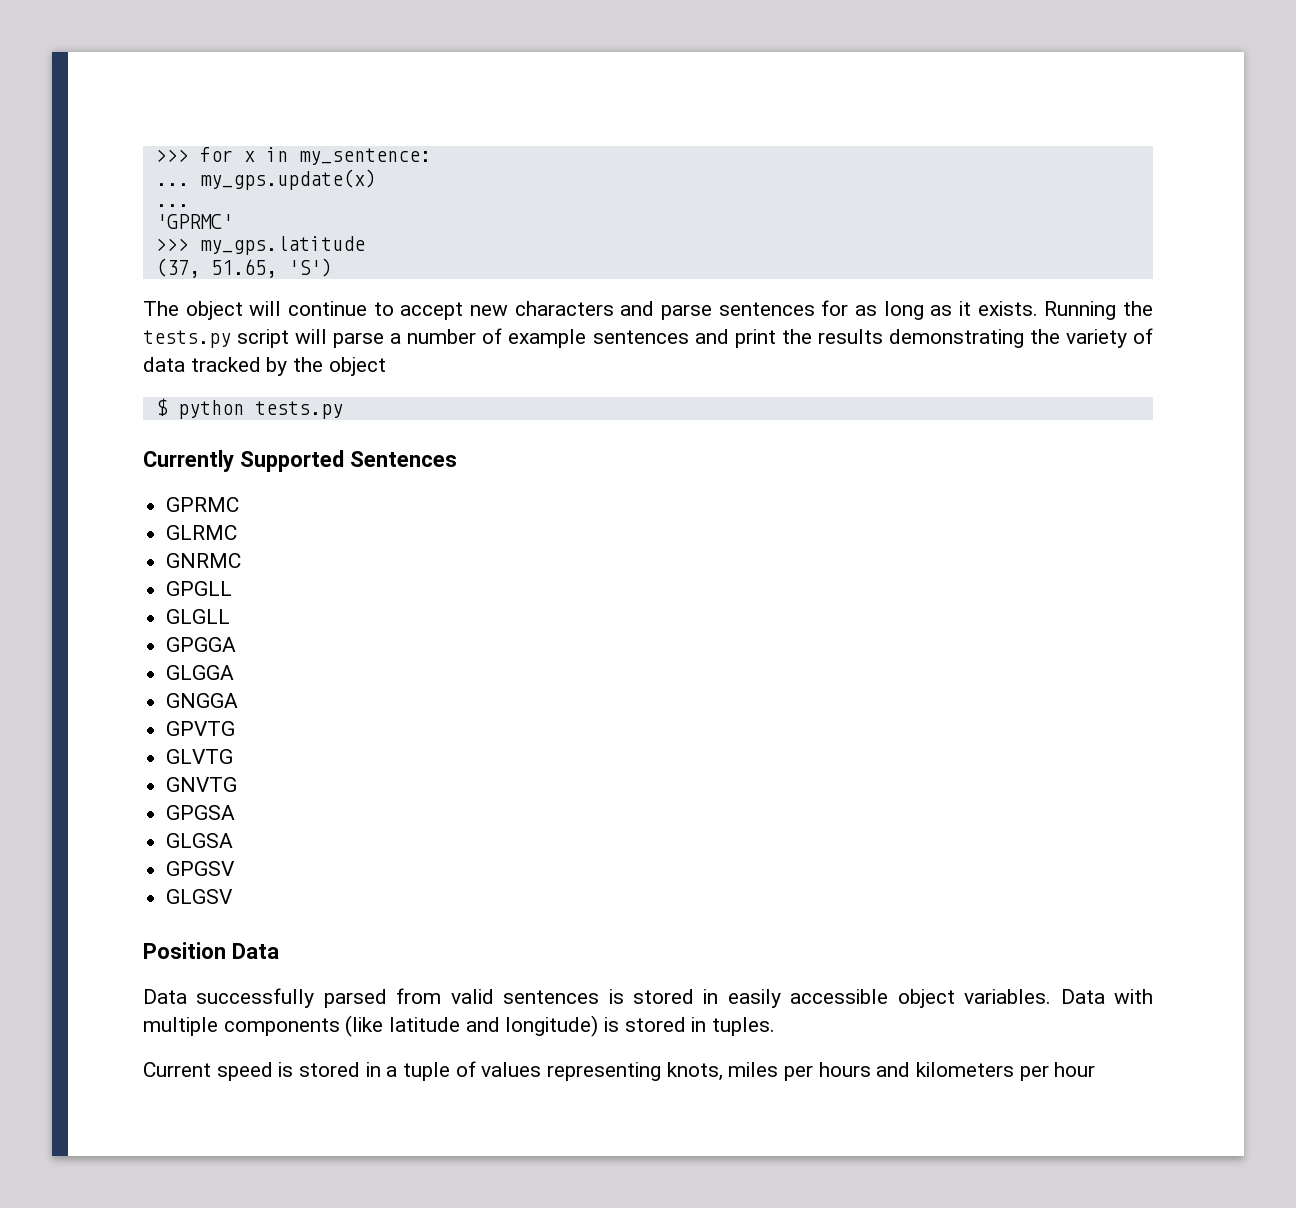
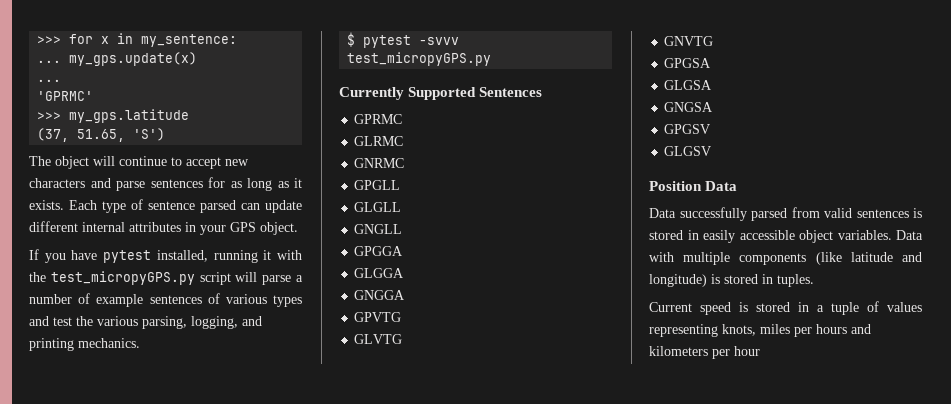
[1044,301,1153,320] [143,330,231,348] Running the tests.py -> [69,199,302,213] [29,221,298,235] [29,249,302,263] [29,271,195,285] Each type of sentence parsed can update different internal attributes in your GPS object. // If you have pytest installed, running it with the test_micropyGPS.py
[694,328,1153,348] [143,357,386,376] [155,398,343,419] and print the results demonstrating the variety of data tracked by the object // $ python tests.py -> [207,293,302,307] [29,316,262,329] [29,338,140,351] [347,32,460,48] [347,52,492,66] of various types and test the various parsing, logging, and printing mechanics. // $ pytest -svvv test_micropyGPS.py
(231, 616) none -> [354,224,403,234] // GNGLL
(234, 840) none -> [664,102,714,112] // GNGSA

